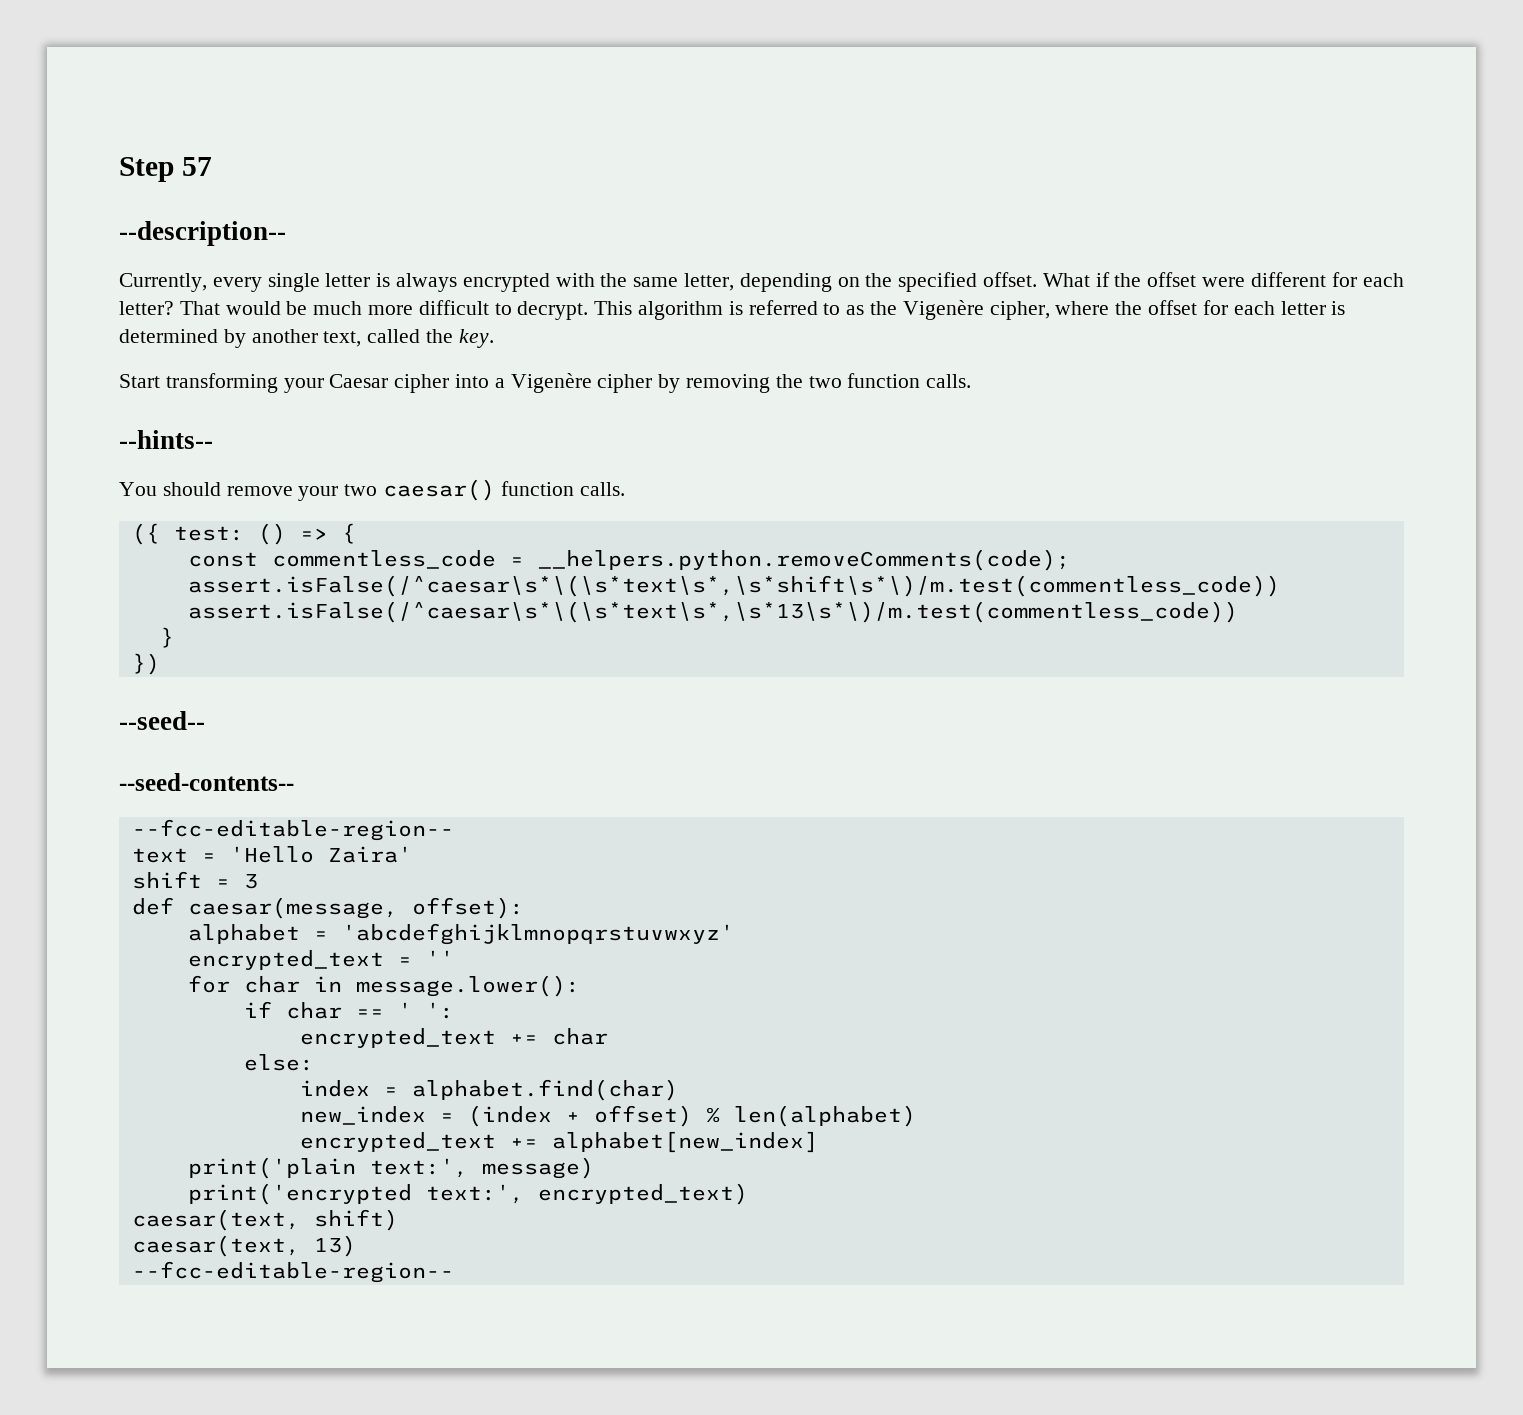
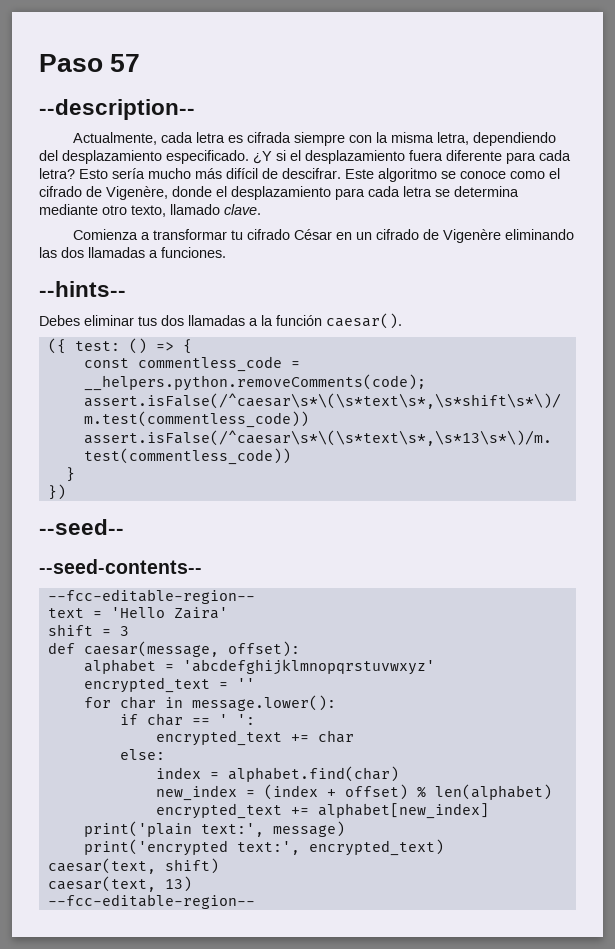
[119,157,174,182] Step -> [39,54,103,72] Paso
[119,272,1404,292] [119,300,1346,320] [119,329,494,348] [119,373,972,393] [119,430,213,449] [119,479,625,501] Currently, every single letter is always encrypted with the same letter, depending on the specified offset. What if the offset were different for each letter? That would be much more difficult to decrypt. This algorithm is referred to as the Vigenère cipher, where the offset for each letter is determined by another text, called the key. // Start transforming your Caesar cipher into a Vigenère cipher by removing the two function calls. // --hints-- // You should remove your two caesar() function calls. -> [72,132,556,146] [39,150,571,164] [39,168,560,182] [39,186,519,200] [39,204,261,217] [72,229,574,243] [39,247,226,258] [39,281,126,297] [39,313,402,329] Actualmente, cada letra es cifrada siempre con la misma letra, dependiendo del desplazamiento especificado. ¿Y si el desplazamiento fuera diferente para cada letra? Esto sería mucho más difícil de descifrar. Este algoritmo se conoce como el cifrado de Vigenère, donde el desplazamiento para cada letra se determina mediante otro texto, llamado clave. // Comienza a transformar tu cifrado César en un cifrado de Vigenère eliminando las dos llamadas a funciones. // --hints-- // Debes eliminar tus dos llamadas a la función caesar().

